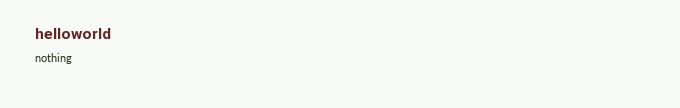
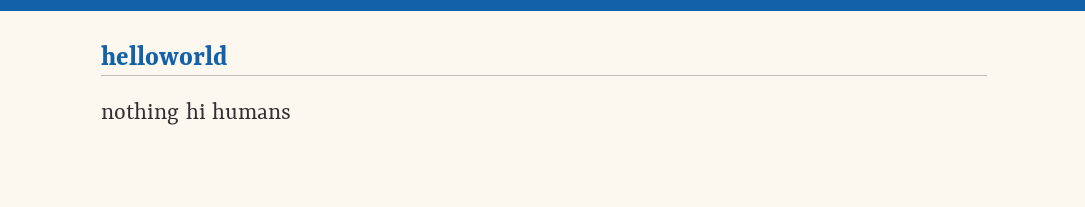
(72, 58) none -> [185,102,292,119] hi humans

